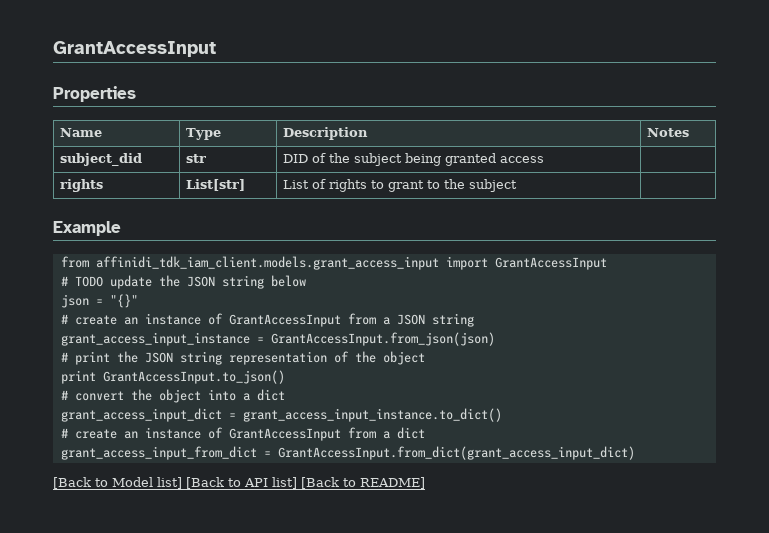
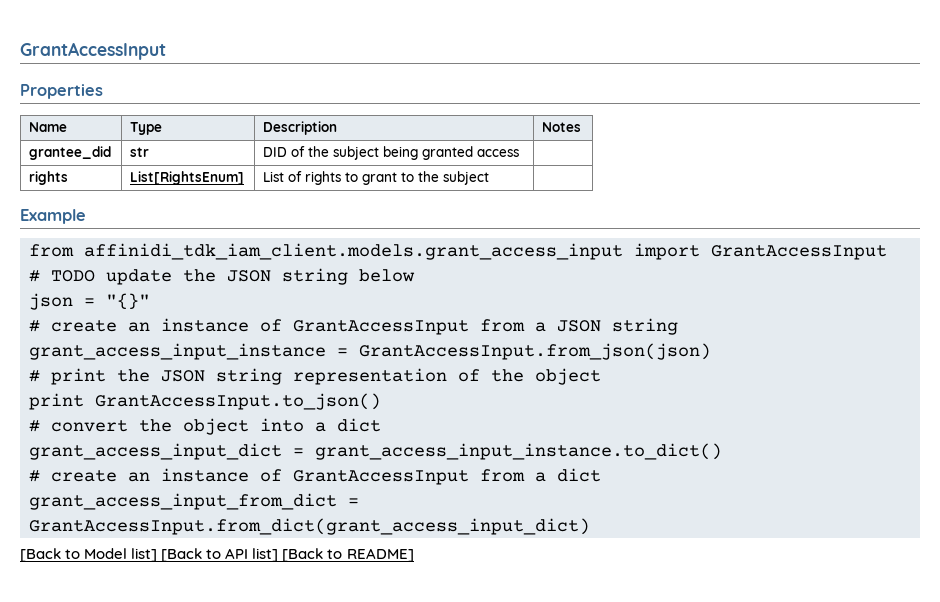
[60,153,143,166] subject_did -> [29,146,112,160] grantee_did
[186,179,246,191] List[str] -> [130,171,245,185] List[RightsEnum]

